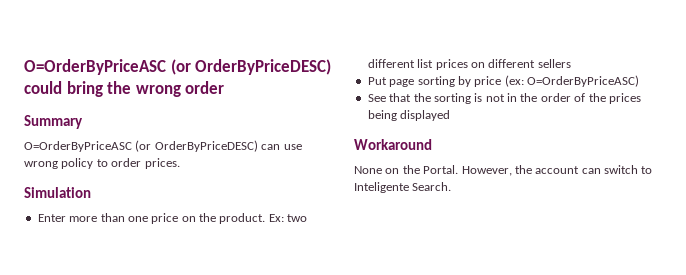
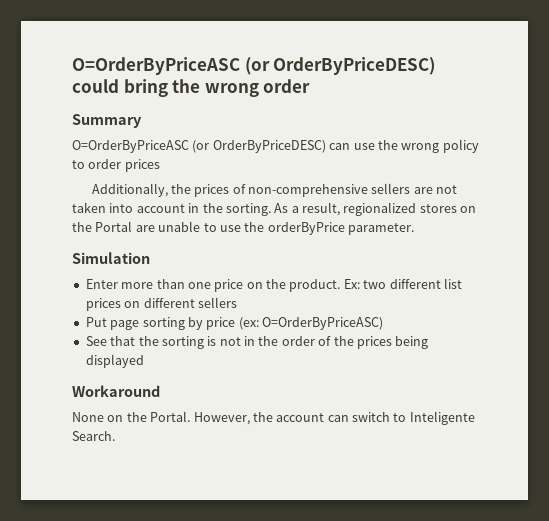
(302, 147) none -> [377,140,398,150] the
[144,158,180,169] prices. -> [124,159,160,172] [91,183,458,197] [72,202,477,216] [72,221,414,235] prices // Additionally, the prices of non-comprehensive sellers are not taken into account in the sorting. As a result, regionalized stores on the Portal are unable to use the orderByPrice parameter.

